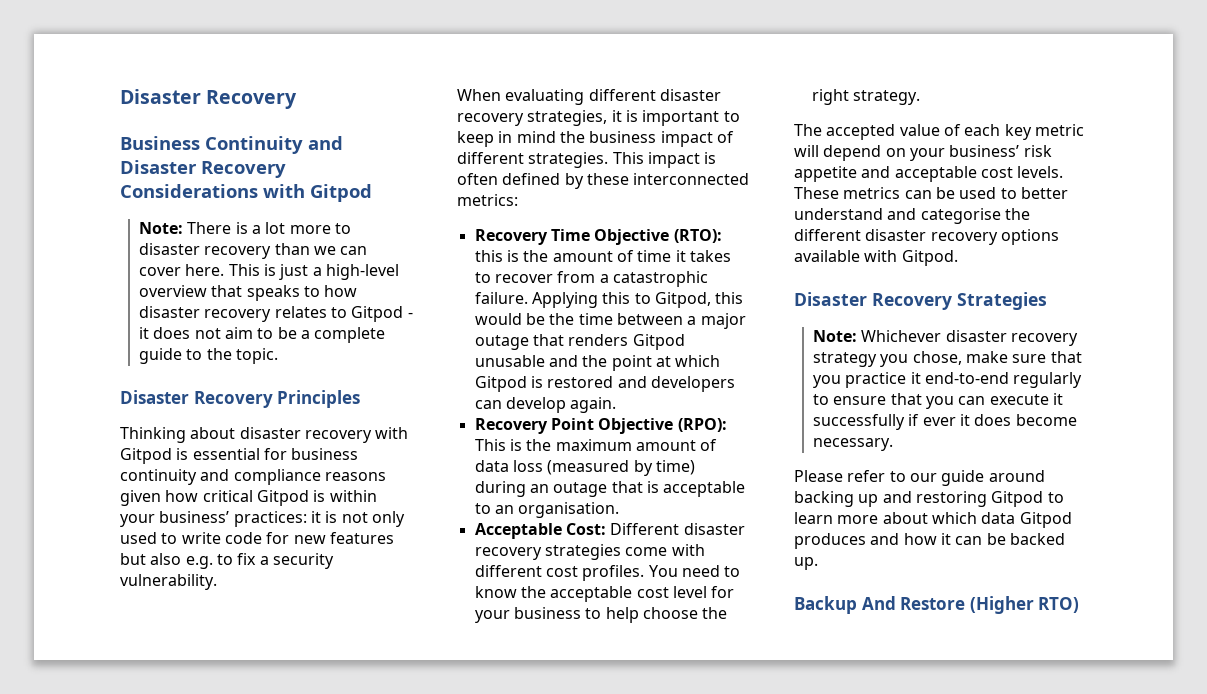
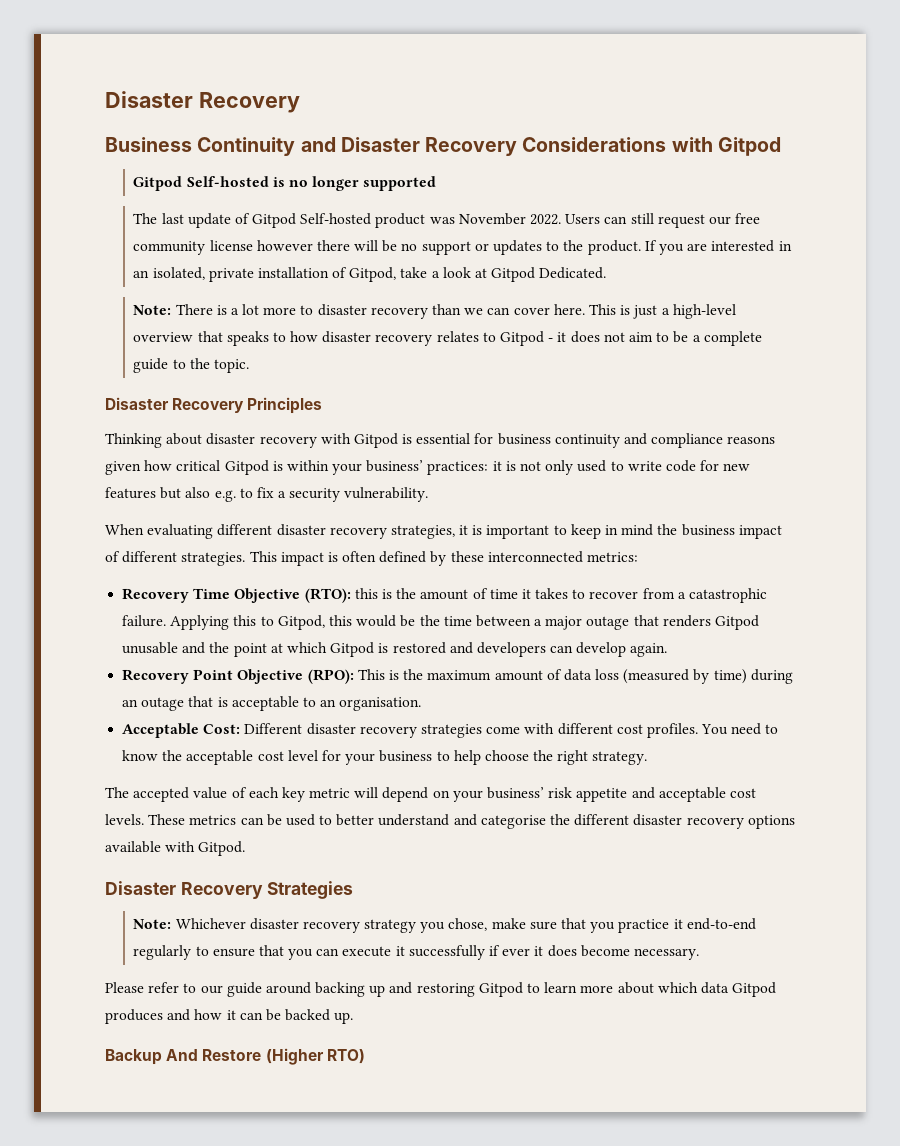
(372, 193) none -> [133,176,437,191] [133,213,761,228] [133,240,792,255] [133,267,607,282] // Gitpod Self-hosted is no longer supported // The last update of Gitpod Self-hosted product was November 2022. Users can still request our free community license however there will be no support or updates to the product. If you are interested in an isolated, private installation of Gitpod, take a look at Gitpod Dedicated.

